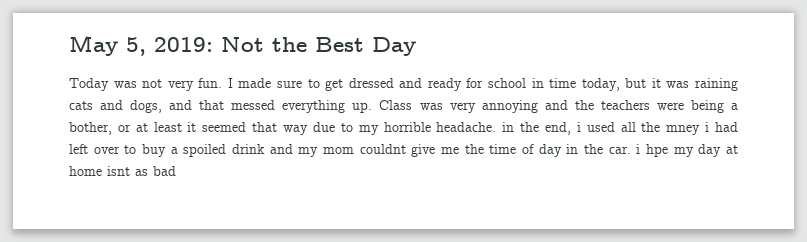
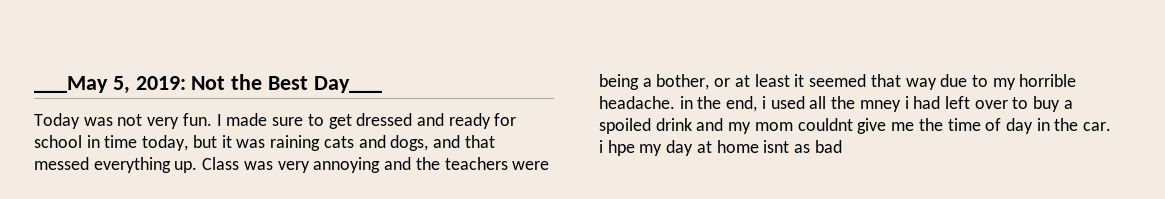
[69,35,118,56] May -> [34,76,108,93] ___May
[372,37,416,56] Day -> [313,76,382,93] Day___

